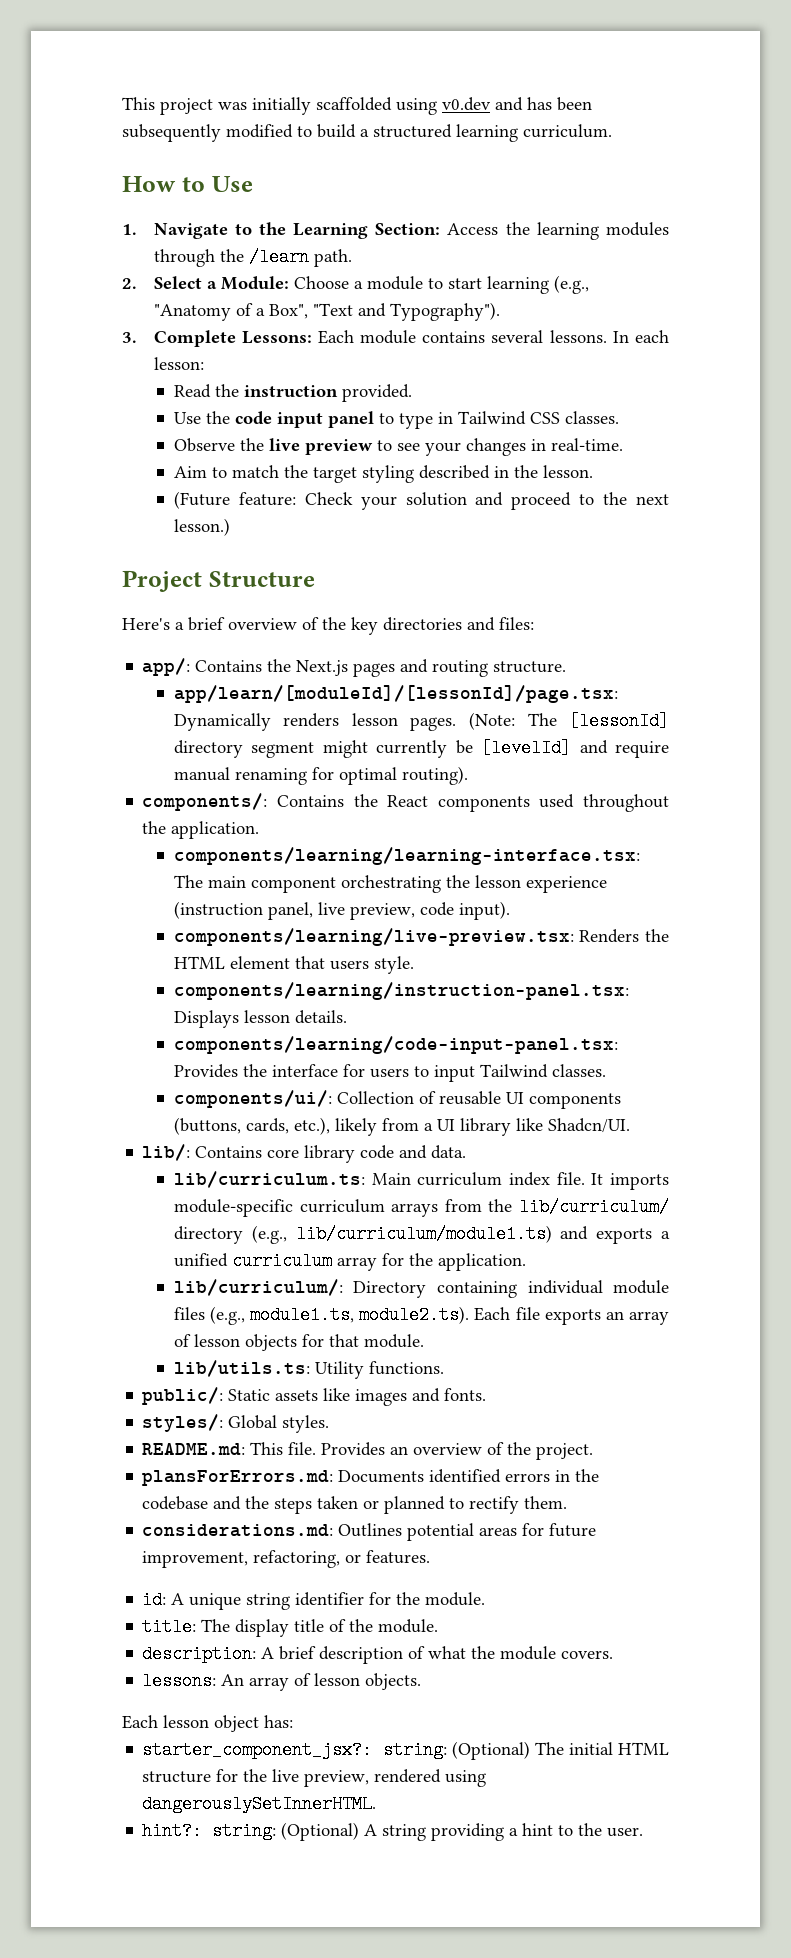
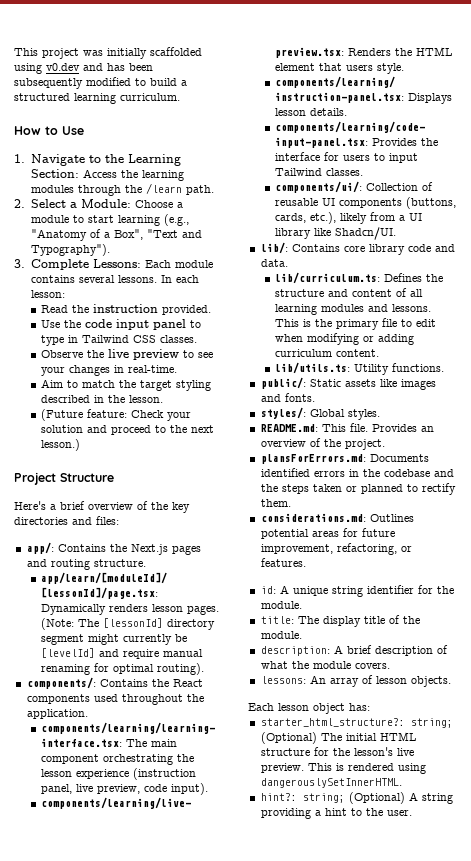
[371,1172,669,1190] [173,1198,669,1217] [173,1225,670,1244] [173,1252,526,1271] [173,1279,669,1298] [173,1306,669,1325] [173,1334,424,1351] Main curriculum index file. It imports module-specific curriculum arrays from the lib/curriculum/ directory (e.g., lib/curriculum/module1.ts) and exports a unified curriculum array for the application. // lib/curriculum/: Directory containing individual module files (e.g., module1.ts, module2.ts). Each file exports an array of lesson objects for that module. -> [384,273,444,282] [275,288,424,297] [275,304,432,315] [275,318,437,330] [275,333,415,345] [275,349,380,357] Defines the structure and content of all learning modules and lessons. This is the primary file to edit when modifying or adding curriculum content.
[142,1741,447,1759] starter_component_jsx?: string: -> [260,718,453,728] starter_html_structure?: string;
[272,1769,370,1787] live preview, -> [353,747,414,756] [260,763,344,773] lesson's live preview. This is
[212,1822,277,1840] string: -> [302,793,345,803] string;

